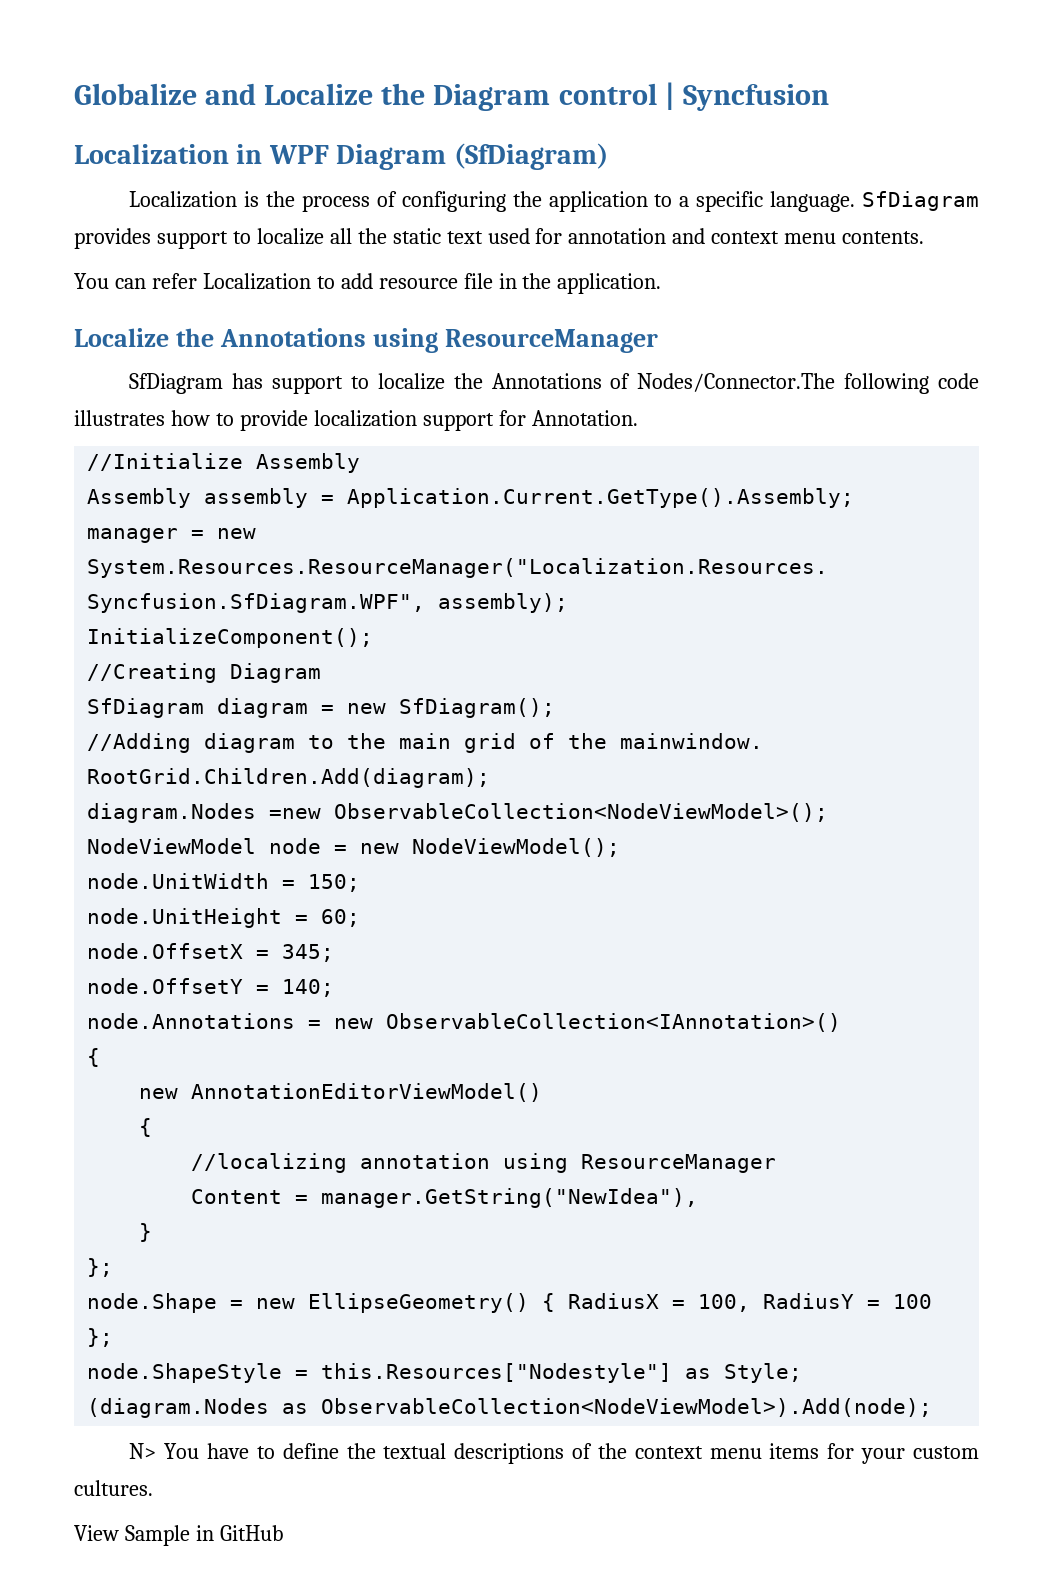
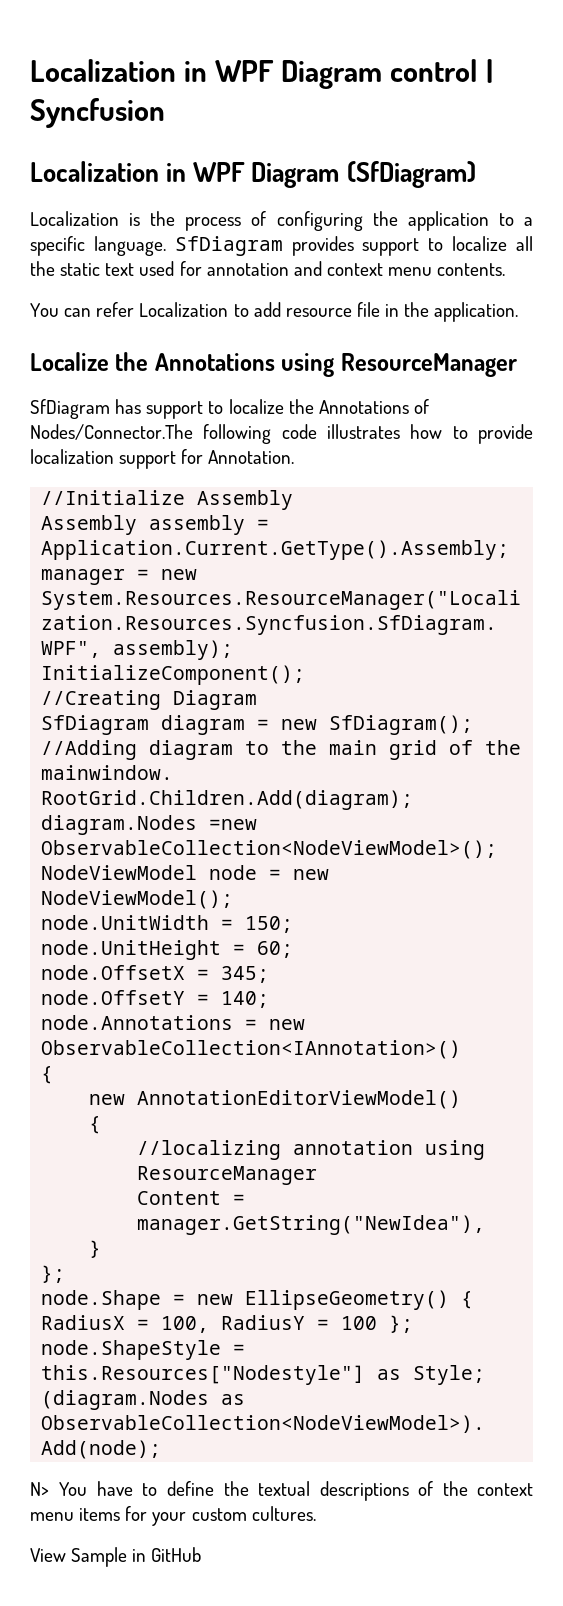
[74,83,426,105] Globalize and Localize the -> [30,59,275,82] Localization in WPF

